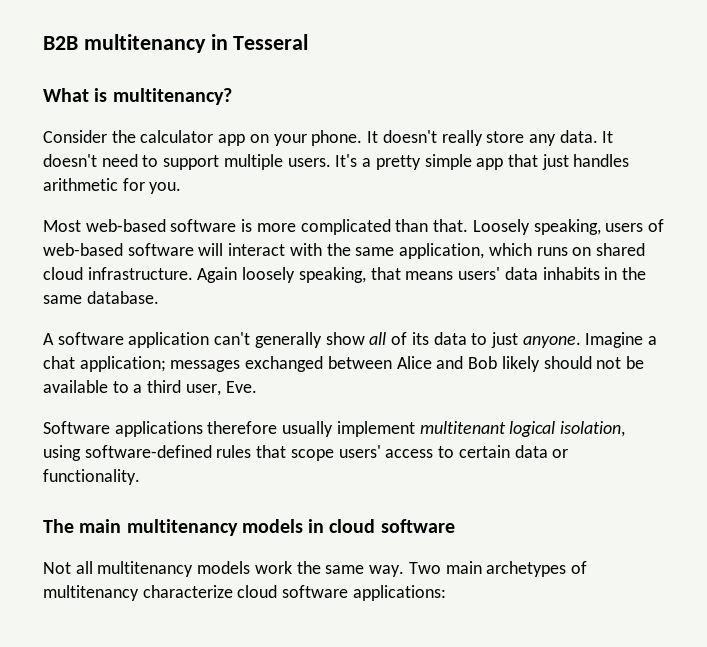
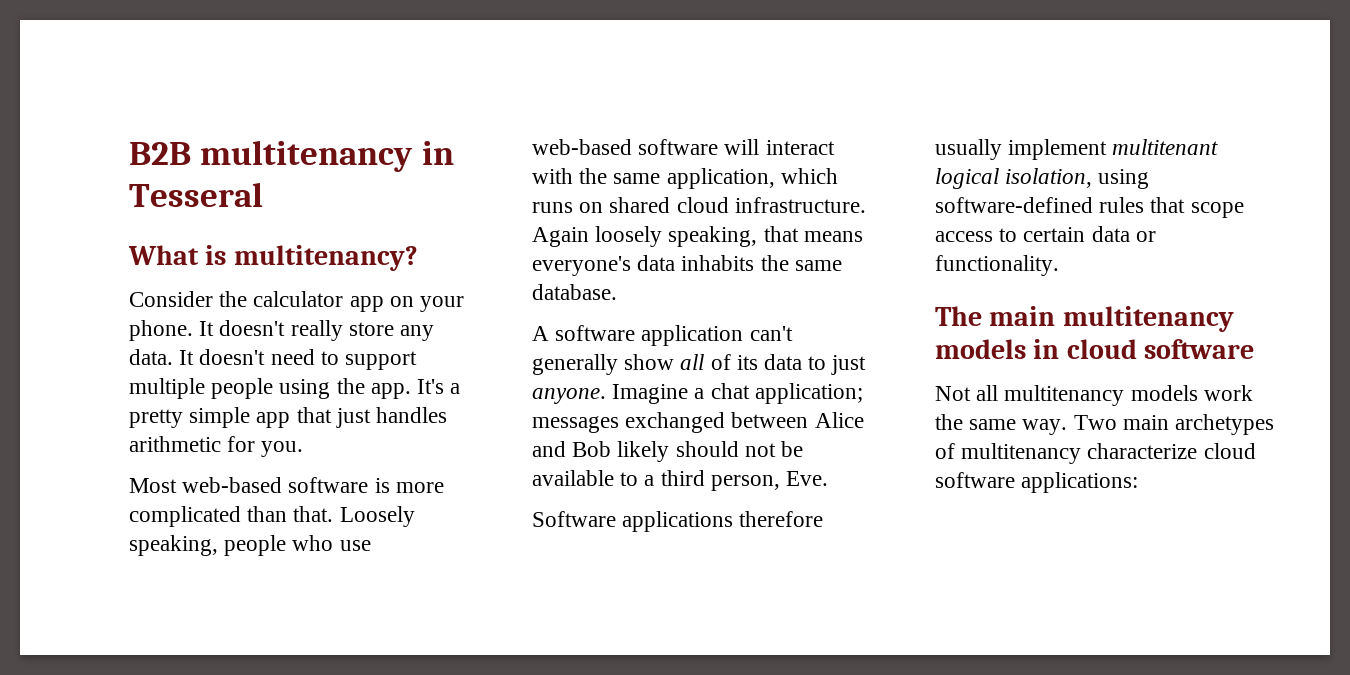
[287,158,331,167] users. -> [211,378,411,399] people using the app.
[605,219,664,232] users of -> [224,535,371,556] people who use
[458,267,501,280] users' -> [532,256,631,276] everyone's
[604,267,618,280] in -> (755, 263) none
[185,384,221,396] user, -> [710,475,780,491] person,
[338,445,381,458] users' -> (1244, 210) none

